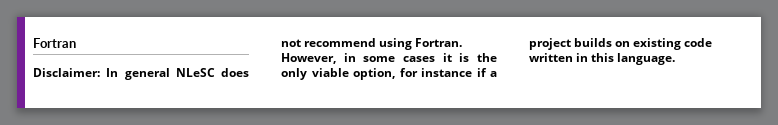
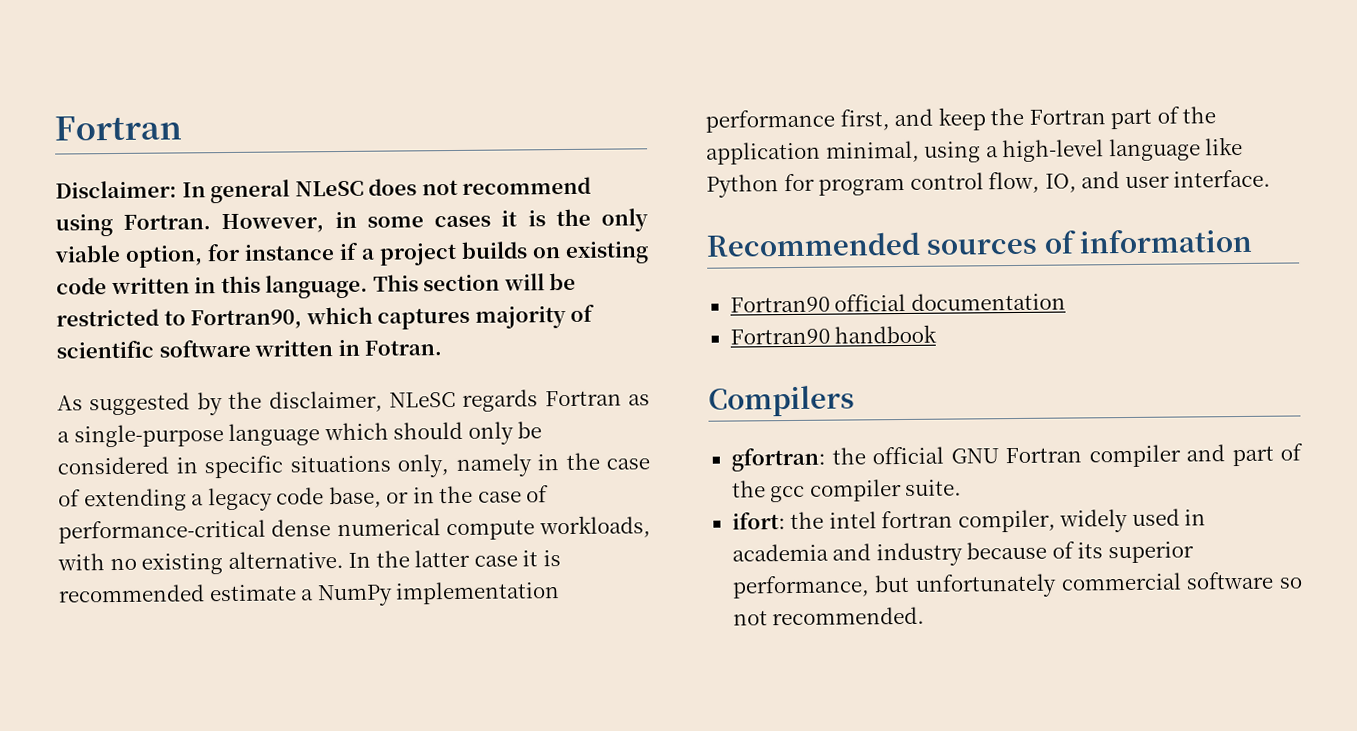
(676, 59) none -> [372,272,577,292] [56,304,596,330] [56,339,443,359] [57,389,650,416] [57,421,543,448] [57,452,650,479] [58,485,550,512] [58,515,651,544] [57,549,561,575] [58,581,561,607] [705,106,1217,133] [706,136,1244,165] [706,169,1272,198] [706,228,1254,257] [729,292,1066,313] [729,324,938,345] [708,385,855,417] [730,443,1303,472] [731,479,963,503] [731,508,1207,533] [731,541,1194,567] [731,571,1303,599] [732,606,926,626] This section will be restricted to Fortran90, which captures majority of scientific software written in Fotran. // As suggested by the disclaimer, NLeSC regards Fortran as a single-purpose language which should only be considered in specific situations only, namely in the case of extending a legacy code base, or in the case of performance-critical dense numerical compute workloads, with no existing alternative. In the latter case it is recommended estimate a NumPy implementation performance first, and keep the Fortran part of the application minimal, using a high-level language like Python for program control flow, IO, and user interface. // Recommended sources of information // Fortran90 official documentation // Fortran90 handbook // Compilers // gfortran: the official GNU Fortran compiler and part of the gcc compiler suite. // ifort: the intel fortran compiler, widely used in academia and industry because of its superior performance, but unfortunately commercial software so not recommended.

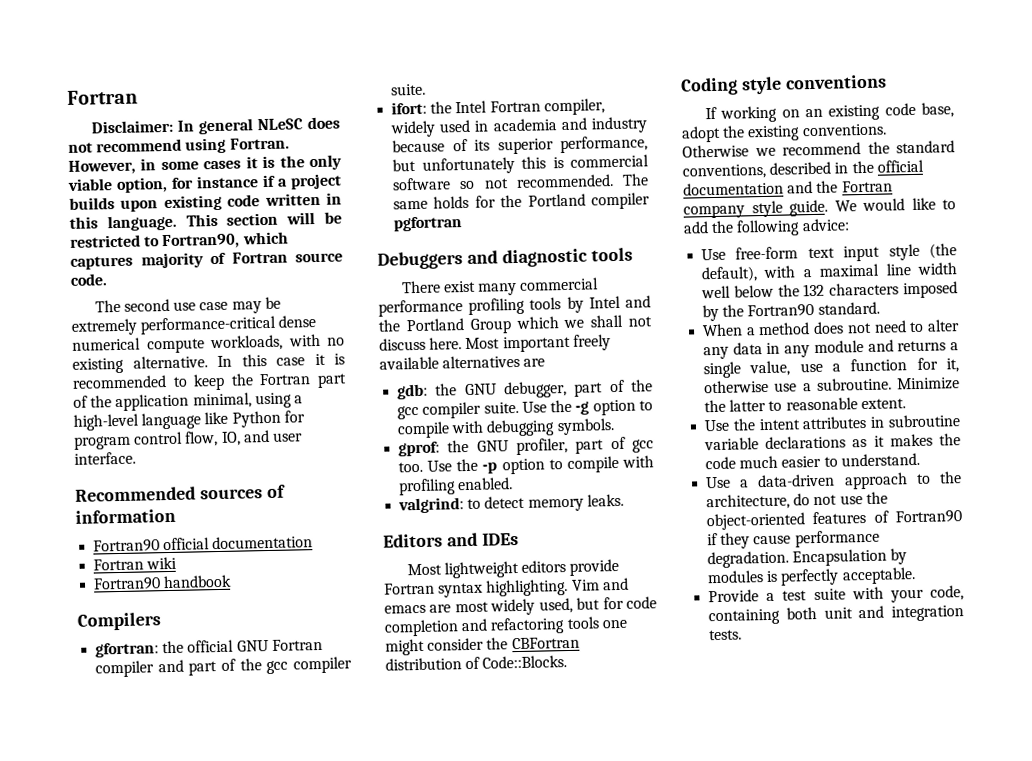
[531,247,561,259] on -> [120,199,159,212] upon
[56,339,443,359] [57,389,650,416] [57,421,543,448] [57,452,650,479] [58,485,550,512] scientific software written in Fotran. // As suggested by the disclaimer, NLeSC regards Fortran as a single-purpose language which should only be considered in specific situations only, namely in the case of extending a legacy code base, or in the case of -> [231,251,343,264] [70,273,108,286] [94,296,281,314] [71,318,138,336] Fortran source code. // The second use case may be extremely
[375,549,471,568] the latter -> [241,354,267,367] this
[208,581,561,607] [705,108,934,133] estimate a NumPy implementation performance first, and -> [172,376,188,387] to
(1066, 301) none -> [93,556,178,571] // Fortran wiki
[828,510,954,529] intel fortran -> [455,100,541,114] Intel Fortran
(1057, 585) none -> [521,156,564,169] this is
(926, 616) none -> [622,173,649,186] [393,192,650,210] [393,216,463,232] [377,247,633,270] [400,277,600,296] [378,295,651,317] [378,314,652,334] [379,334,611,353] [379,354,546,370] [397,379,653,400] [397,399,653,420] [397,418,615,439] [398,436,654,457] [398,455,654,475] [398,477,514,496] [398,493,624,514] [383,532,519,548] [406,558,620,579] [384,577,629,598] [384,596,657,616] [384,616,627,637] [385,636,580,656] [385,655,568,671] [680,74,887,96] [704,102,954,123] [681,123,887,143] [682,140,955,158] [682,159,924,180] [683,180,893,196] [683,197,956,219] [683,218,850,237] [701,243,957,262] [701,262,957,283] [701,281,958,299] [702,301,880,322] [702,319,960,337] [703,339,959,360] [703,357,959,379] [704,377,960,394] [704,397,906,413] [704,414,961,432] [704,433,961,451] [705,452,920,470] [705,471,962,490] [706,491,888,511] [706,510,962,531] [707,529,880,549] [707,548,908,569] [707,567,916,586] [708,585,964,603] [708,605,964,626] [709,629,743,641] The same holds for the Portland compiler pgfortran // Debuggers and diagnostic tools // There exist many commercial performance profiling tools by Intel and the Portland Group which we shall not discuss here. Most important freely available alternatives are // gdb: the GNU debugger, part of the gcc compiler suite. Use the -g option to compile with debugging symbols. // gprof: the GNU profiler, part of gcc too. Use the -p option to compile with profiling enabled. // valgrind: to detect memory leaks. // Editors and IDEs // Most lightweight editors provide Fortran syntax highlighting. Vim and emacs are most widely used, but for code completion and refactoring tools one might consider the CBFortran distribution of Code::Blocks. // Coding style conventions // If working on an existing code base, adopt the existing conventions. Otherwise we recommend the standard conventions, described in the official documentation and the Fortran company style guide. We would like to add the following advice: // Use free-form text input style (the default), with a maximal line width well below the 132 characters imposed by the Fortran90 standard. // When a method does not need to alter any data in any module and returns a single value, use a function for it, otherwise use a subroutine. Minimize the latter to reasonable extent. // Use the intent attributes in subroutine variable declarations as it makes the code much easier to understand. // Use a data-driven approach to the architecture, do not use the object-oriented features of Fortran90 if they cause performance degradation. Encapsulation by modules is perfectly acceptable. // Provide a test suite with your code, containing both unit and integration tests.

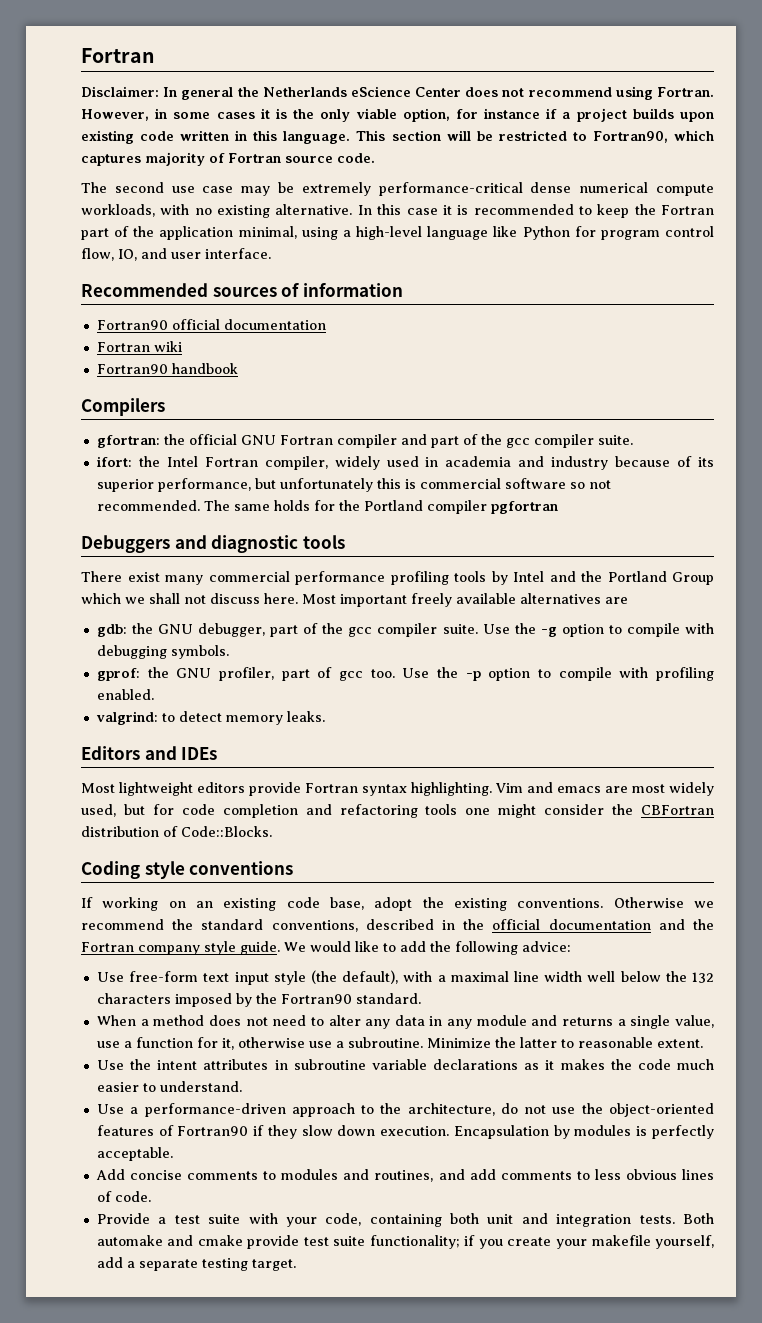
[256,118,303,131] NLeSC -> [237,86,462,97] the Netherlands eScience Center
[757,473,836,488] data-driven -> [144,1103,286,1117] performance-driven
[753,529,880,548] [707,550,790,569] cause performance degradation. -> [301,1125,450,1136] slow down execution.
(916, 576) none -> [95,1169,714,1182] [96,1191,151,1202] // Add concise comments to modules and routines, and add comments to less obvious lines of code.
(743, 635) none -> [683,1213,714,1224] [96,1235,714,1249] [96,1257,296,1271] Both automake and cmake provide test suite functionality; if you create your makefile yourself, add a separate testing target.

